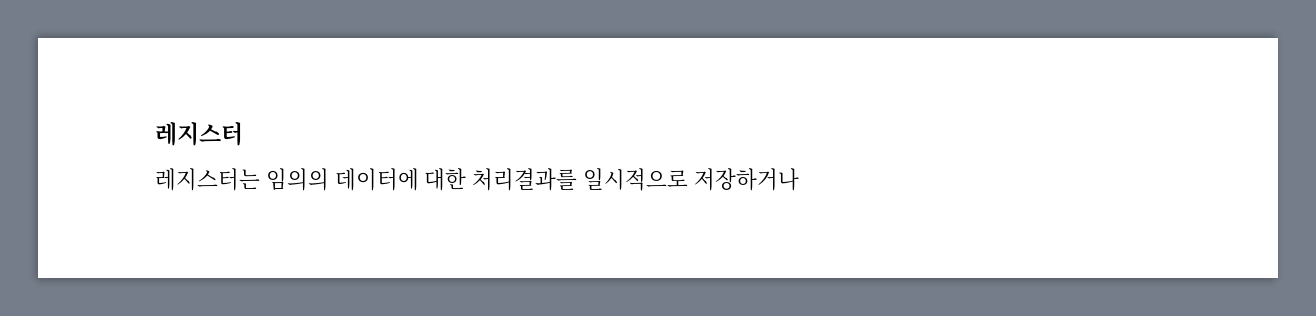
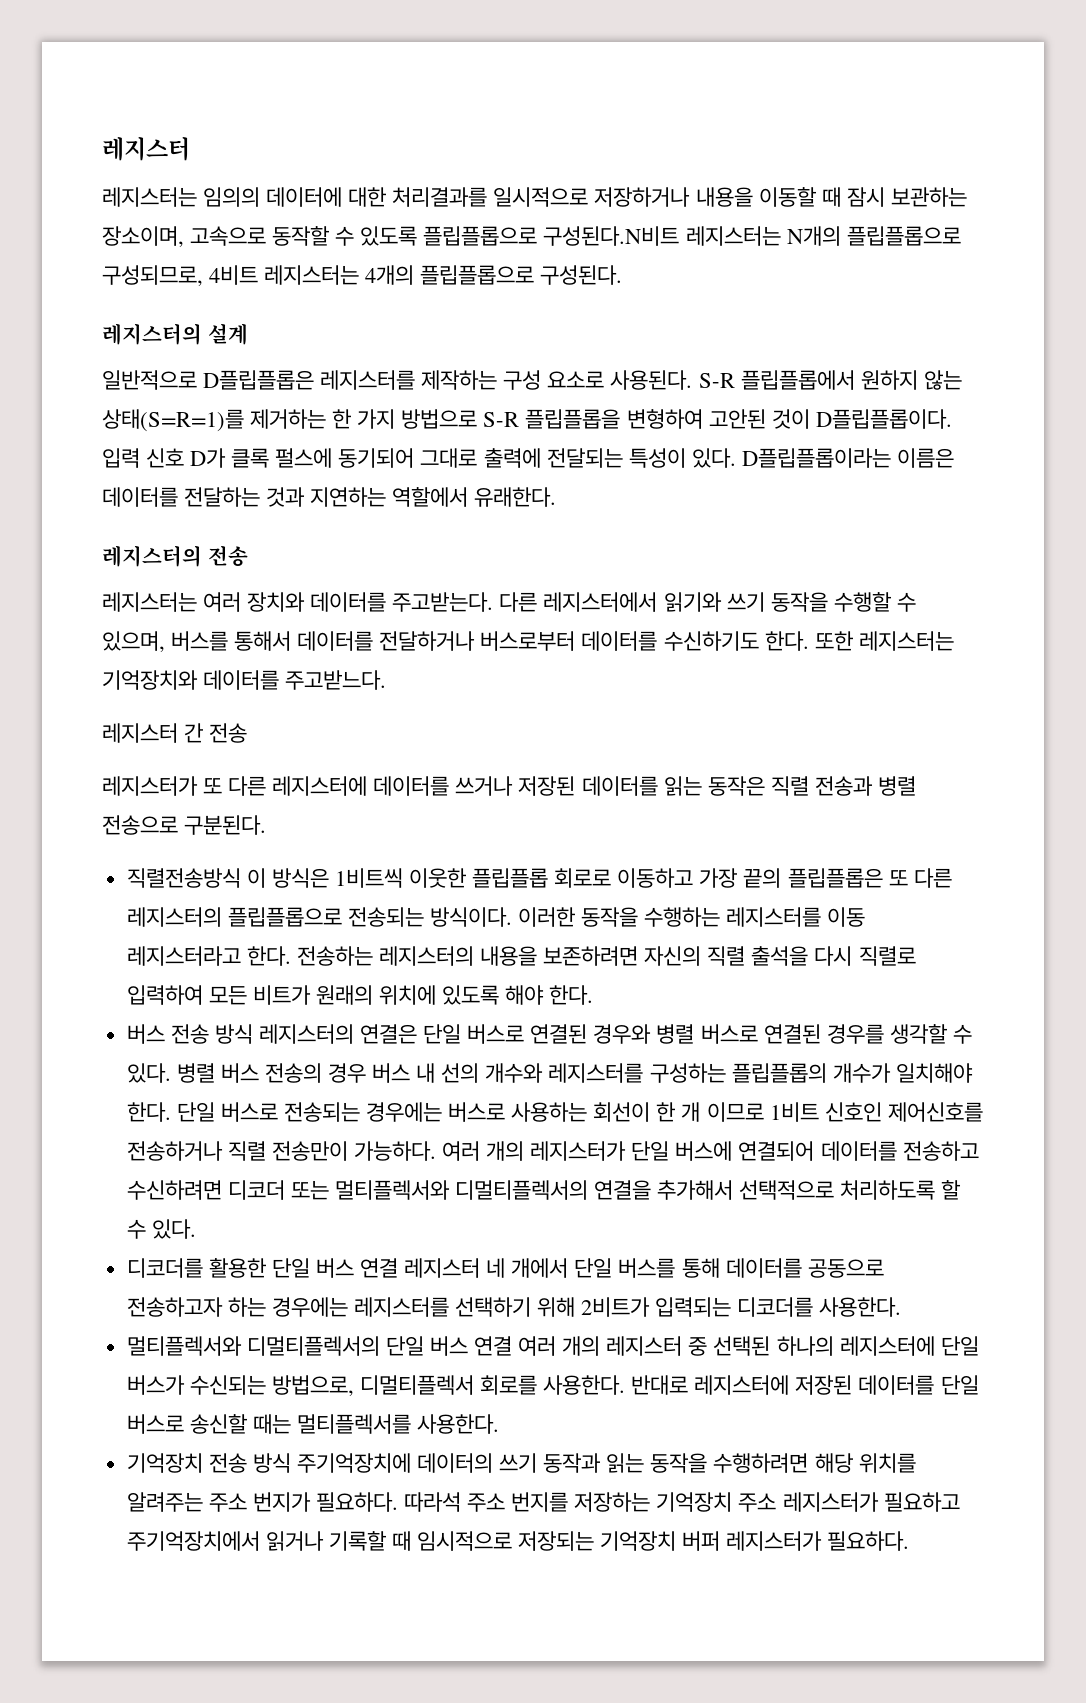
(799, 179) none -> [695,187,967,207] [102,226,961,248] [102,265,623,287] [102,323,248,345] [102,370,962,390] [102,409,952,432] [102,448,954,468] [102,487,557,507] [102,545,248,567] [102,592,916,612] [102,631,954,653] [102,670,387,690] [102,723,248,743] [102,776,916,796] [102,815,267,835] [126,868,952,888] [126,907,866,927] [126,946,916,966] [126,985,594,1005] [126,1024,972,1044] [126,1063,973,1083] [126,1102,983,1122] [126,1141,979,1161] [126,1180,962,1200] [126,1219,196,1239] [126,1258,884,1278] [126,1297,902,1317] [126,1336,979,1356] [126,1375,979,1397] [126,1414,500,1434] [126,1453,916,1473] [126,1492,960,1512] [126,1531,910,1551] 내용을 이동할 때 잠시 보관하는 장소이며, 고속으로 동작할 수 있도록 플립플롭으로 구성된다.N비트 레지스터는 N개의 플립플롭으로 구성되므로, 4비트 레지스터는 4개의 플립플롭으로 구성된다. // 레지스터의 설계 // 일반적으로 D플립플롭은 레지스터를 제작하는 구성 요소로 사용된다. S-R 플립플롭에서 원하지 않는 상태(S=R=1)를 제거하는 한 가지 방법으로 S-R 플립플롭을 변형하여 고안된 것이 D플립플롭이다. 입력 신호 D가 클록 펄스에 동기되어 그대로 출력에 전달되는 특성이 있다. D플립플롭이라는 이름은 데이터를 전달하는 것과 지연하는 역할에서 유래한다. // 레지스터의 전송 // 레지스터는 여러 장치와 데이터를 주고받는다. 다른 레지스터에서 읽기와 쓰기 동작을 수행할 수 있으며, 버스를 통해서 데이터를 전달하거나 버스로부터 데이터를 수신하기도 한다. 또한 레지스터는 기억장치와 데이터를 주고받느다. // 레지스터 간 전송 // 레지스터가 또 다른 레지스터에 데이터를 쓰거나 저장된 데이터를 읽는 동작은 직렬 전송과 병렬 전송으로 구분된다. // 직렬전송방식 이 방식은 1비트씩 이웃한 플립플롭 회로로 이동하고 가장 끝의 플립플롭은 또 다른 레지스터의 플립플롭으로 전송되는 방식이다. 이러한 동작을 수행하는 레지스터를 이동 레지스터라고 한다. 전송하는 레지스터의 내용을 보존하려면 자신의 직렬 출석을 다시 직렬로 입력하여 모든 비트가 원래의 위치에 있도록 해야 한다. // 버스 전송 방식 레지스터의 연결은 단일 버스로 연결된 경우와 병렬 버스로 연결된 경우를 생각할 수 있다. 병렬 버스 전송의 경우 버스 내 선의 개수와 레지스터를 구성하는 플립플롭의 개수가 일치해야 한다. 단일 버스로 전송되는 경우에는 버스로 사용하는 회선이 한 개 이므로 1비트 신호인 제어신호를 전송하거나 직렬 전송만이 가능하다. 여러 개의 레지스터가 단일 버스에 연결되어 데이터를 전송하고 수신하려면 디코더 또는 멀티플렉서와 디멀티플렉서의 연결을 추가해서 선택적으로 처리하도록 할 수 있다. // 디코더를 활용한 단일 버스 연결 레지스터 네 개에서 단일 버스를 통해 데이터를 공동으로 전송하고자 하는 경우에는 레지스터를 선택하기 위해 2비트가 입력되는 디코더를 사용한다. // 멀티플렉서와 디멀티플렉서의 단일 버스 연결 여러 개의 레지스터 중 선택된 하나의 레지스터에 단일 버스가 수신되는 방법으로, 디멀티플렉서 회로를 사용한다. 반대로 레지스터에 저장된 데이터를 단일 버스로 송신할 때는 멀티플렉서를 사용한다. // 기억장치 전송 방식 주기억장치에 데이터의 쓰기 동작과 읽는 동작을 수행하려면 해당 위치를 알려주는 주소 번지가 필요하다. 따라석 주소 번지를 저장하는 기억장치 주소 레지스터가 필요하고 주기억장치에서 읽거나 기록할 때 임시적으로 저장되는 기억장치 버퍼 레지스터가 필요하다.

